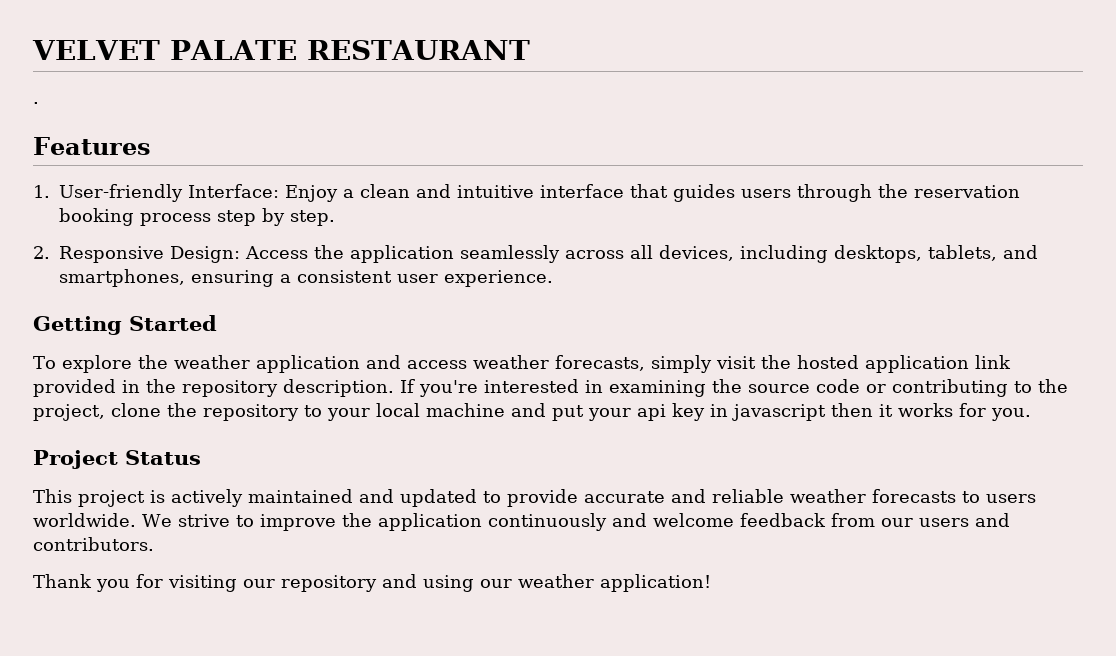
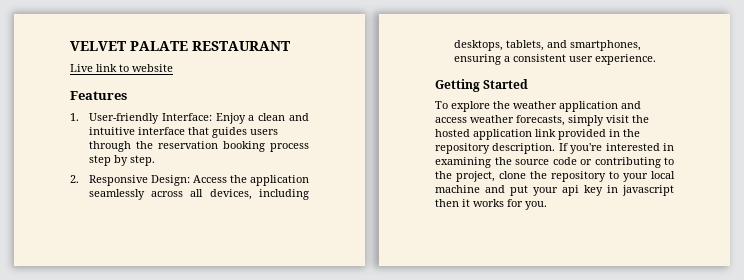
[33,102,39,104] . -> [70,64,173,72] Live link to website
[33,450,201,469] [33,489,1036,507] [33,513,1010,531] [33,537,154,551] [33,574,711,592] // Project Status // This project is actively maintained and updated to provide accurate and reliable weather forecasts to users worldwide. We strive to improve the application continuously and welcome feedback from our users and contributors. // Thank you for visiting our repository and using our weather application! -> (547, 205) none

